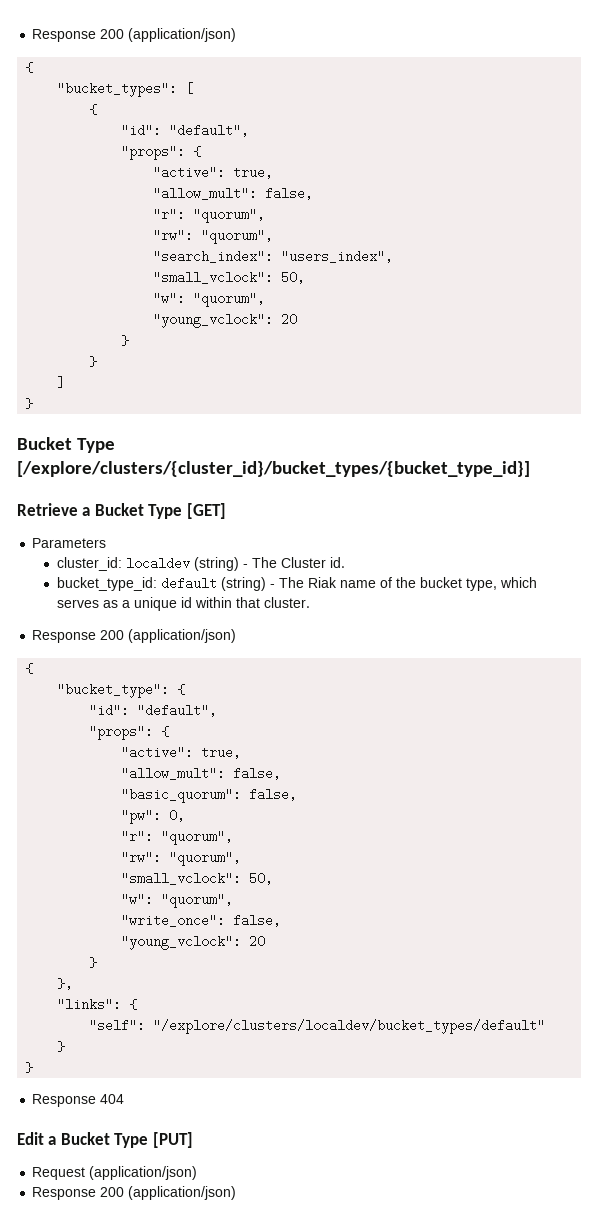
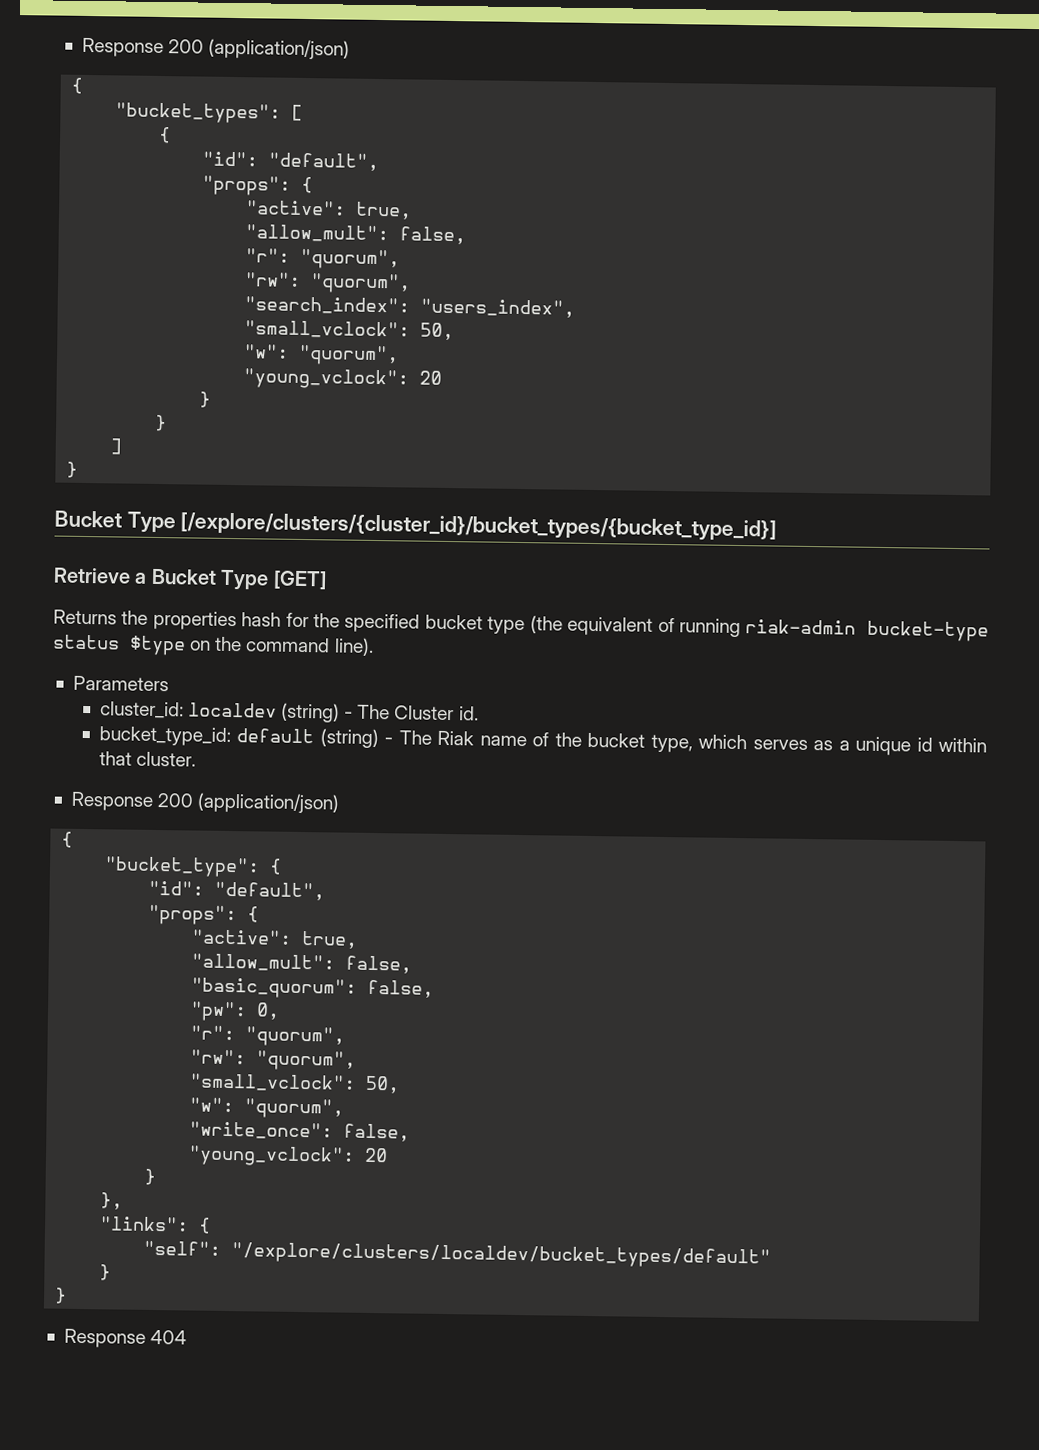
(226, 511) none -> [53,609,989,642] [53,634,374,656] // Returns the properties hash for the specified bucket type (the equivalent of running riak-admin bucket-type status $type on the command line).
[17,1132,193,1148] [32,1166,198,1180] [32,1186,237,1200] // Edit a Bucket Type [PUT] // Request (application/json) // Response 200 (application/json) -> (188, 1337) none

